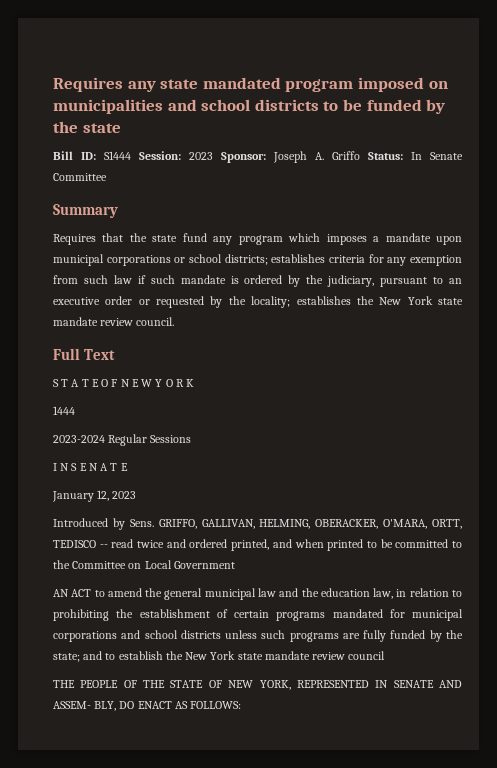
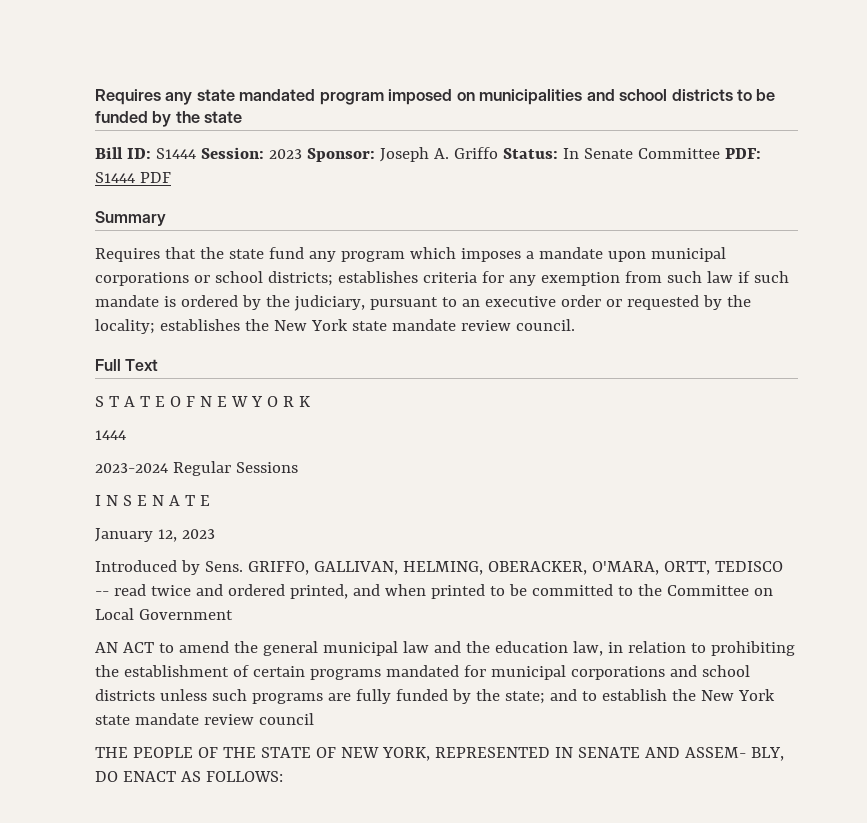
(107, 177) none -> [724,148,761,159] [95,172,171,183] PDF: S1444 PDF

